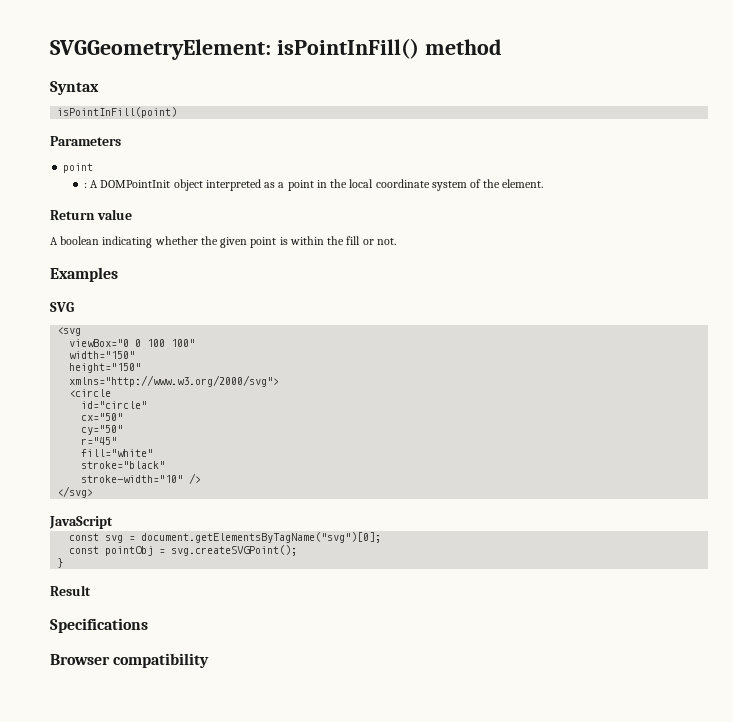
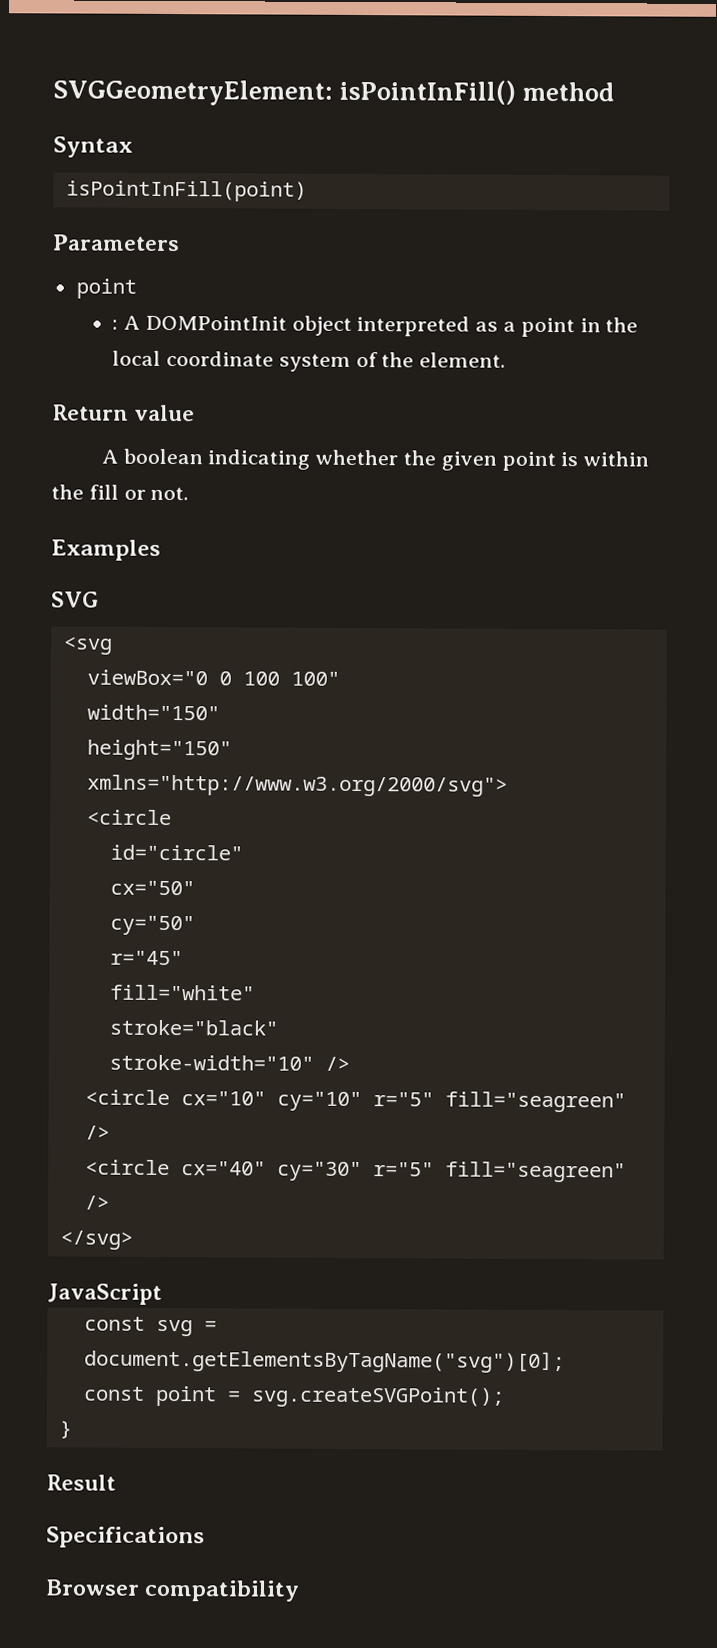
(202, 478) none -> [84,1089,626,1113] [84,1125,110,1140] [84,1159,626,1183] [83,1195,110,1210] // <circle cx="10" cy="10" r="5" fill="seagreen" /> // <circle cx="40" cy="30" r="5" fill="seagreen" />
[105,546,154,556] pointObj -> [154,1385,217,1407] point

